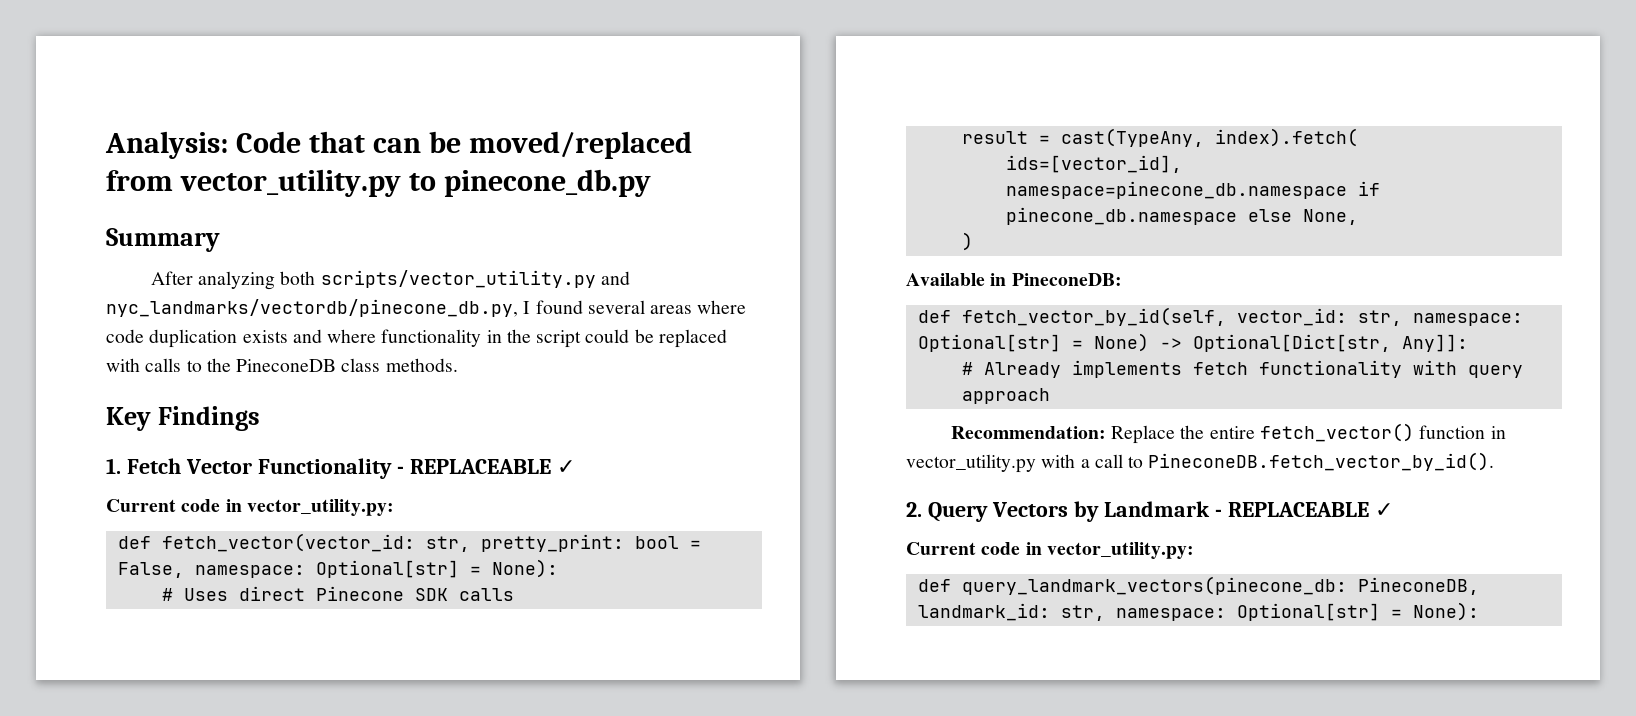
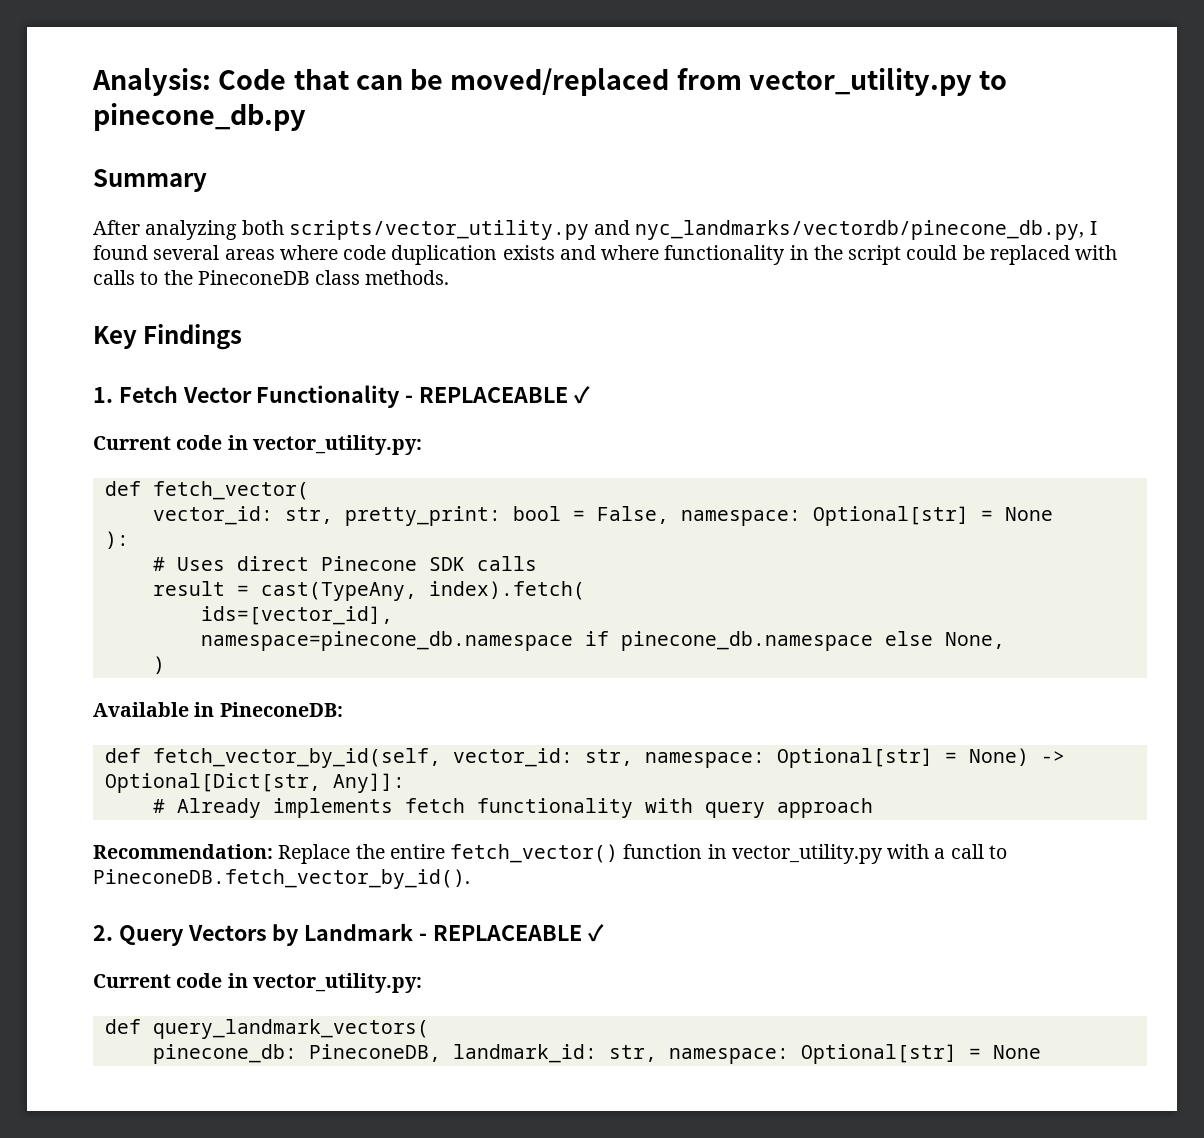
[161,533,415,552] fetch_vector(vector_id: -> [152,481,309,500] [152,506,273,525] fetch_vector( // vector_id:
[491,559,558,578] None): -> [1004,507,1053,521] [104,531,129,549] None // ):
[961,576,1347,595] query_landmark_vectors(pinecone_db: -> [152,1019,429,1039] [152,1044,297,1064] query_landmark_vectors( // pinecone_db:
[1390,602,1479,621] = None): -> [968,1045,1041,1059] = None

